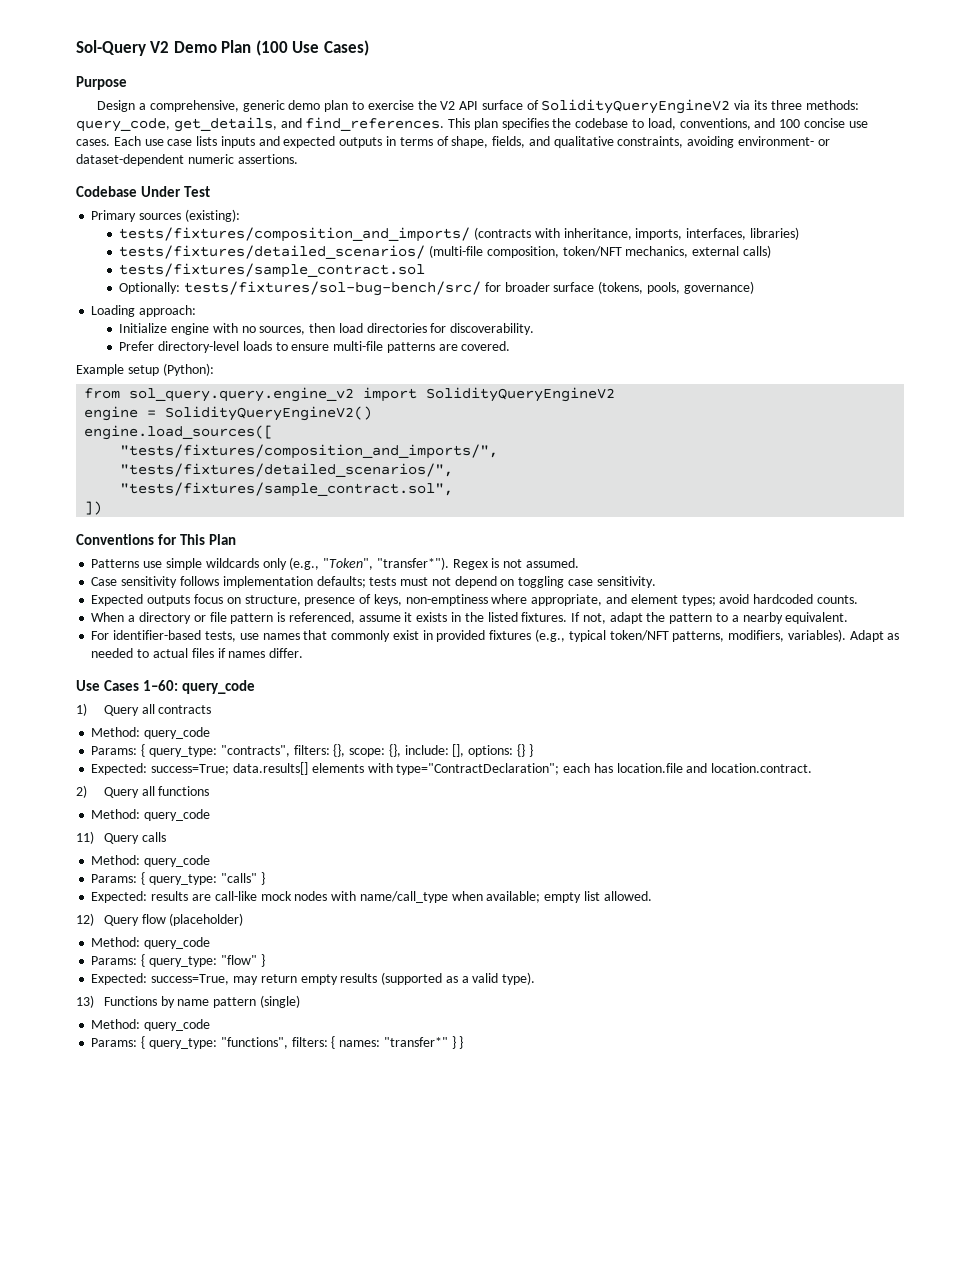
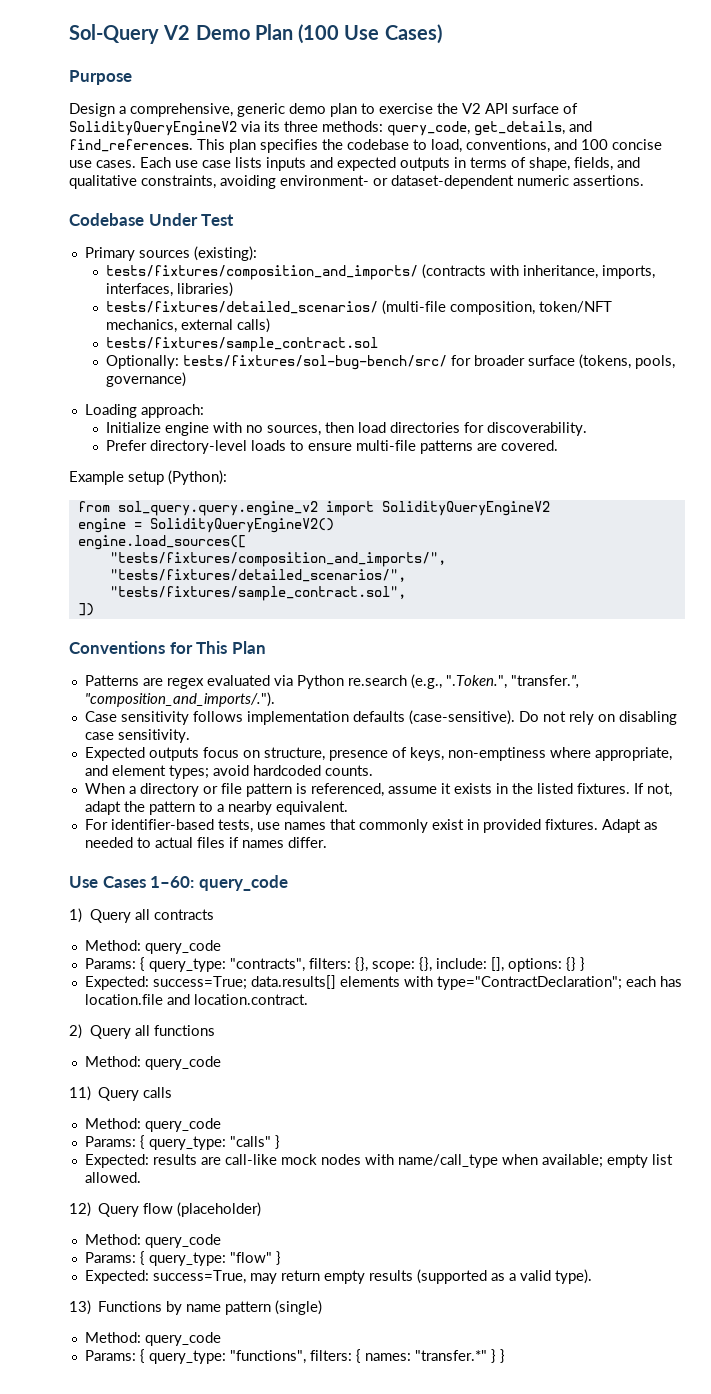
[143,557,579,570] [91,576,565,588] use simple wildcards only (e.g., "Token", "transfer*"). Regex is not assumed. // Case sensitivity follows implementation defaults; tests must not depend on toggling -> [142,674,579,689] [84,692,275,707] [84,710,677,725] are regex evaluated via Python re.search (e.g., ".Token.", "transfer.", "composition_and_imports/."). // Case sensitivity follows implementation defaults (case-sensitive). Do not rely on disabling
[489,629,846,642] fixtures (e.g., typical token/NFT patterns, modifiers, variables). -> [544,819,598,830] fixtures.
[383,1037,448,1047] "transfer*" -> [414,1350,487,1361] "transfer.*"

